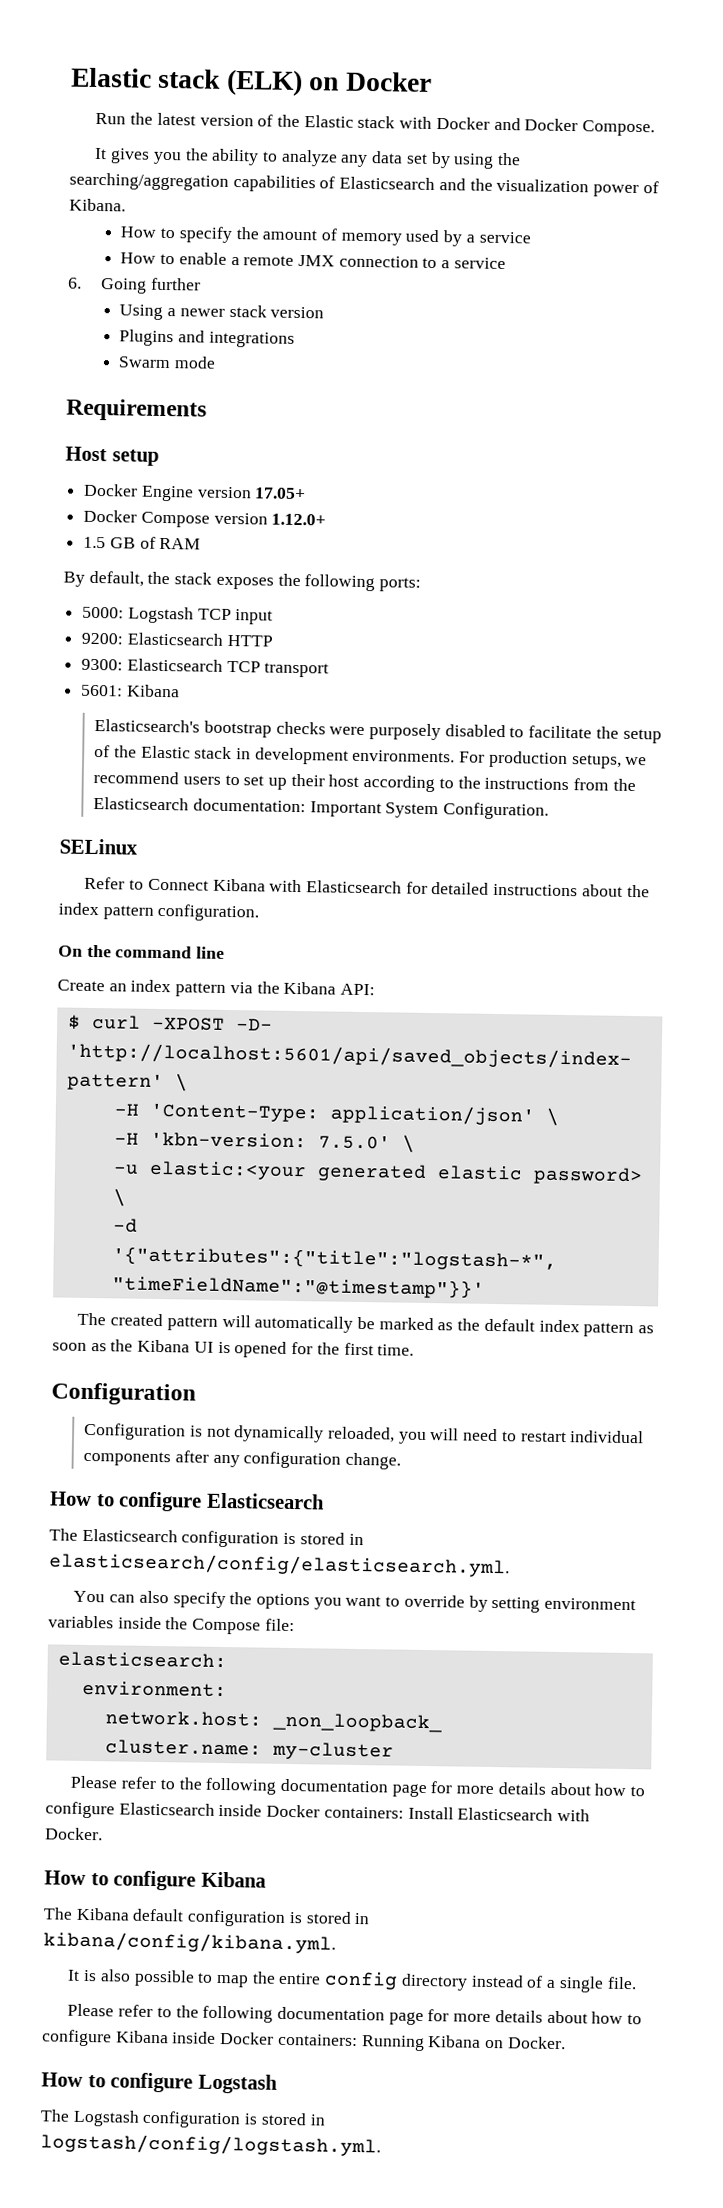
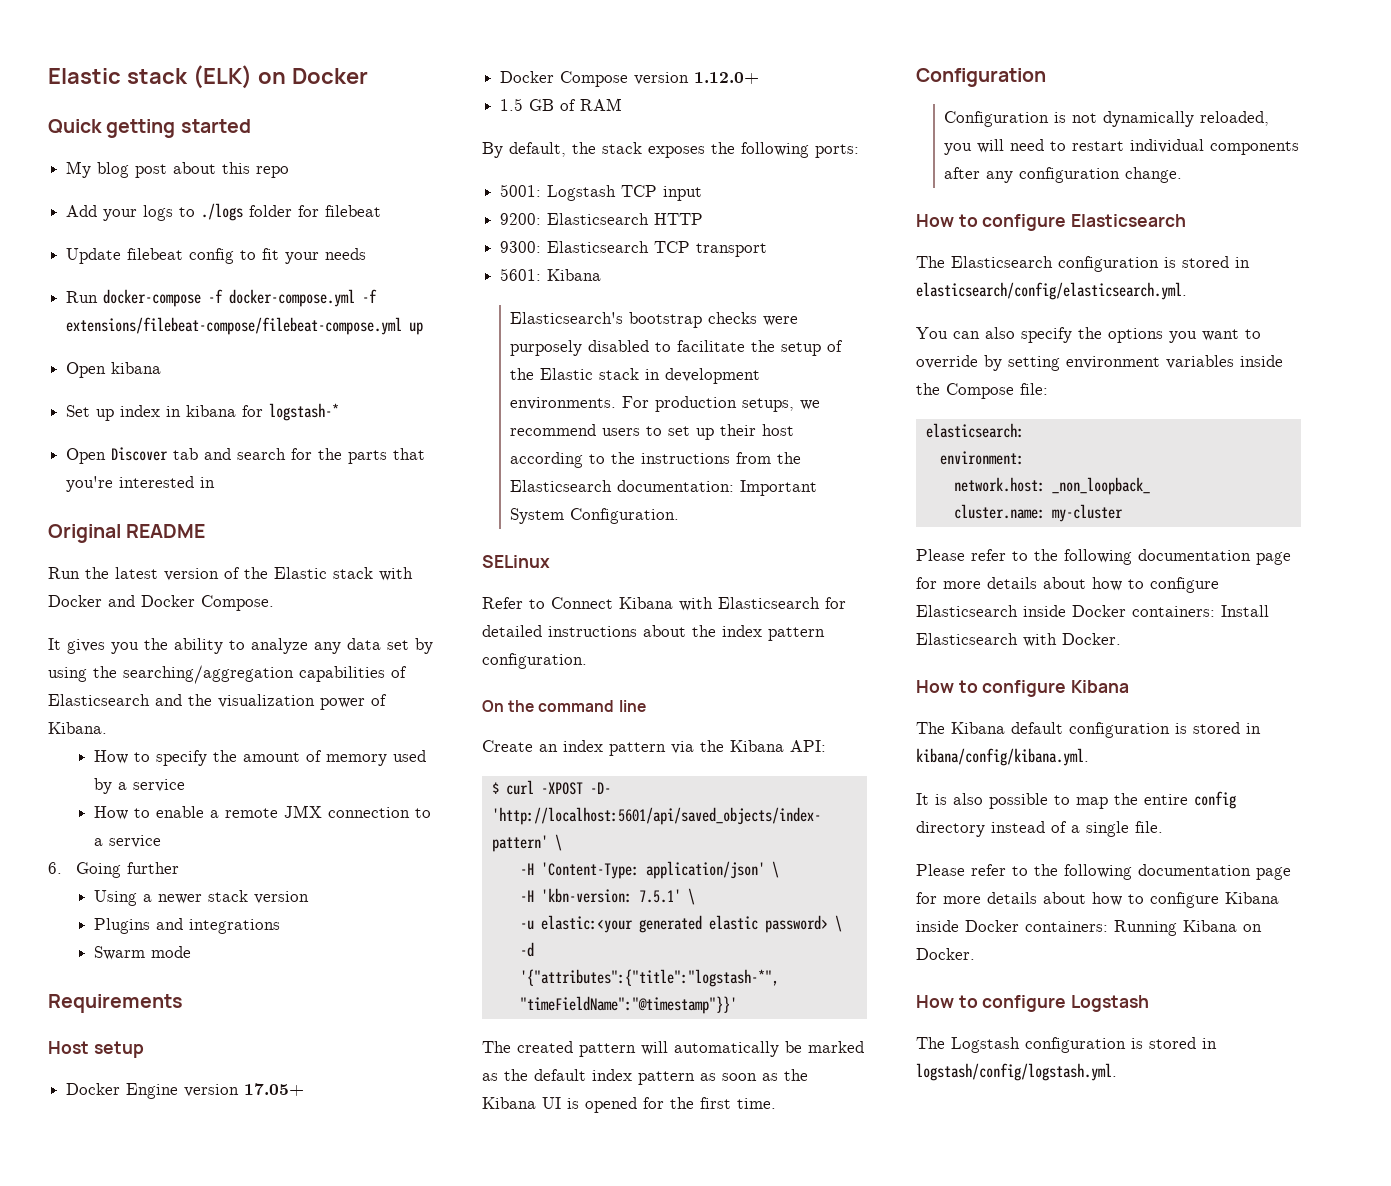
(432, 81) none -> [48,119,251,138] [66,161,290,178] [66,203,382,221] [66,248,367,264] [66,289,378,307] [66,317,424,335] [66,362,162,378] [66,403,340,421] [66,447,426,464] [66,476,216,492] [48,524,206,543] // Quick getting started // My blog post about this repo // Add your logs to ./logs folder for filebeat // Update filebeat config to fit your needs // Run docker-compose -f docker-compose.yml -f extensions/filebeat-compose/filebeat-compose.yml up // Open kibana // Set up index in kibana for logstash-* // Open Discover tab and search for the parts that you're interested in // Original README
[82,606,125,619] 5000: -> [500,184,542,197] 5001:
[317,1134,391,1150] 7.5.0' -> [638,889,681,903] 7.5.1'

